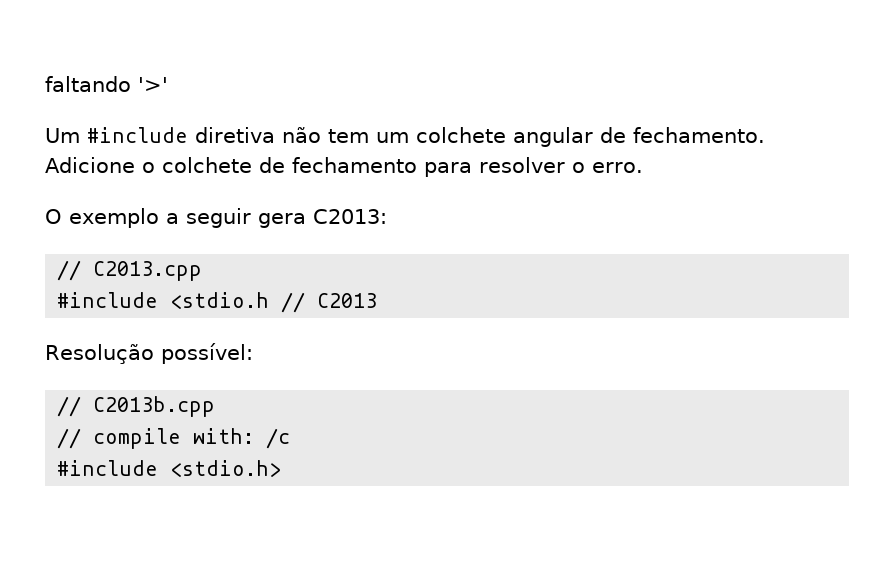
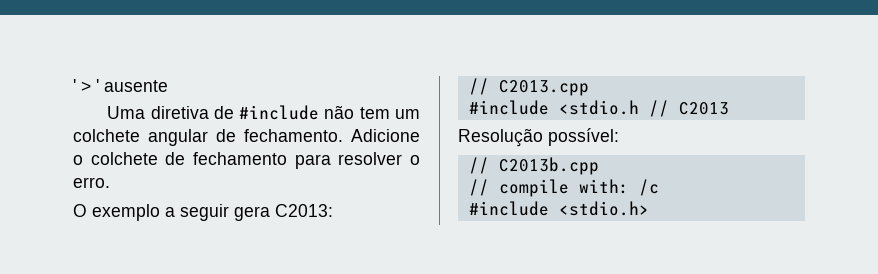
[45,76,168,92] [45,127,275,143] faltando '>' // Um #include diretiva -> [73,79,168,92] [107,105,320,120] ' > ' ausente // Uma diretiva de #include

